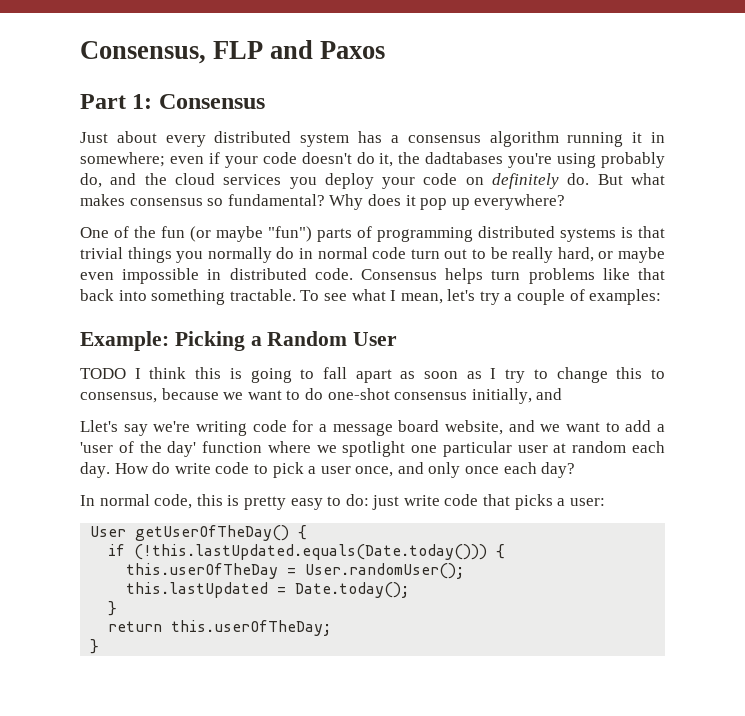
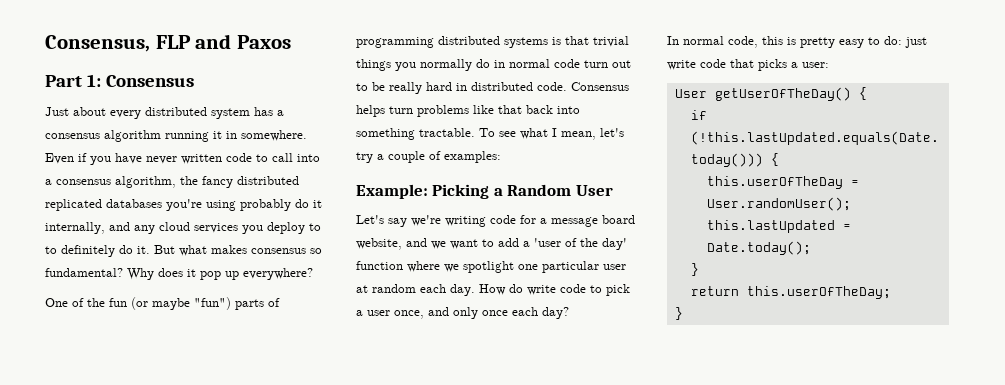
[80,152,665,168] [80,173,590,189] somewhere; even if your code doesn't do it, the dadtabases you're using probably do, and the cloud services you deploy your code on definitely do. -> [241,130,307,141] [45,153,320,165] [45,176,299,188] [45,199,322,211] [45,222,321,234] [45,245,150,257] somewhere. Even if you have never written code to call into a consensus algorithm, the fancy distributed replicated databases you're using probably do it internally, and any cloud services you deploy to to definitely do it.
[557,247,666,263] [80,268,200,284] hard, or maybe even impossible -> [426,82,452,91] hard
[80,367,665,383] [80,388,563,404] [80,420,118,432] TODO I think this is going to fall apart as soon as I try to change this to consensus, because we want to do one-shot consensus initially, and // Llet's -> [356,215,384,224] Let's

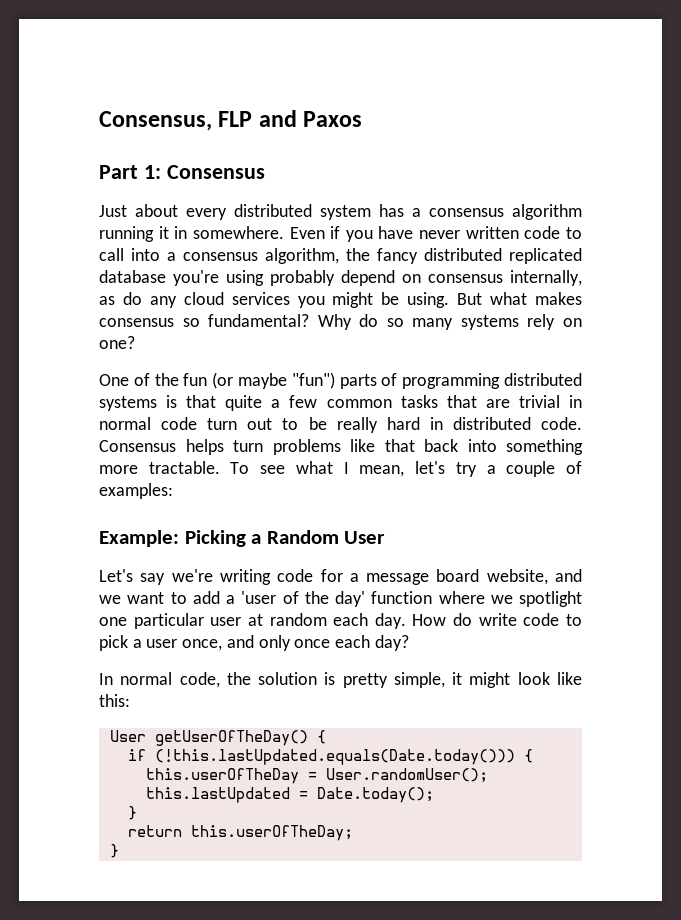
[106,199,162,208] databases -> [99,270,166,283] database
[295,199,322,208] [45,222,321,234] [45,245,150,257] do it internally, and any cloud services you deploy to to definitely do it. -> [341,270,582,286] [99,292,450,308] depend on consensus internally, as do any cloud services you might be using.
[158,268,313,280] does it pop up everywhere? -> [359,314,582,330] [99,336,135,349] do so many systems rely on one?
[593,36,629,47] [356,59,490,71] trivial things you normally do -> [225,395,560,411] quite a few common tasks that are trivial
(415, 134) none -> [99,465,138,474] more
[762,36,927,48] [667,59,829,71] this is pretty easy to do: just write code that picks a user: -> [226,672,582,688] [99,694,130,707] the solution is pretty simple, it might look like this:

